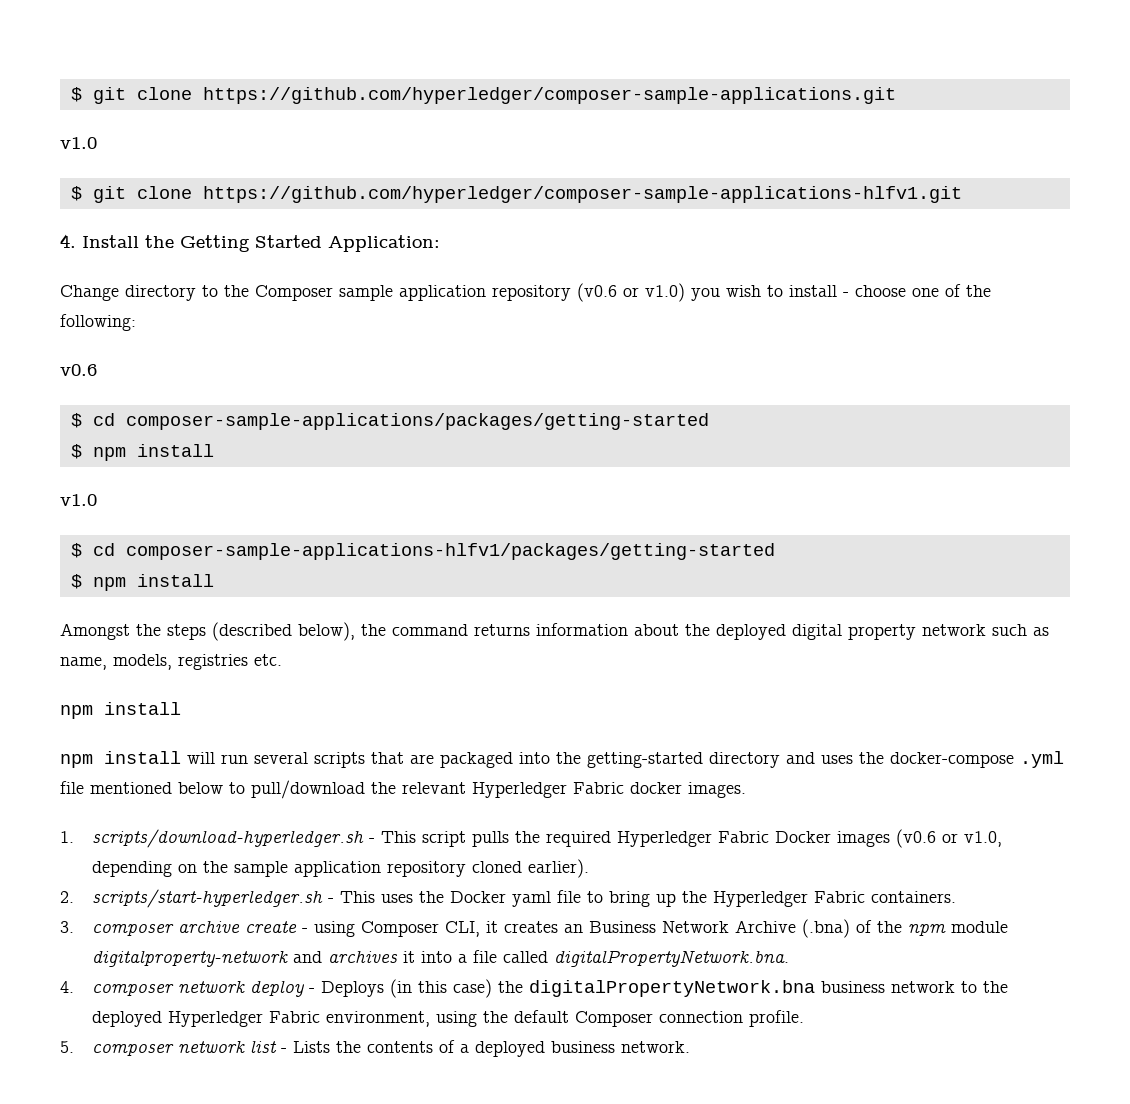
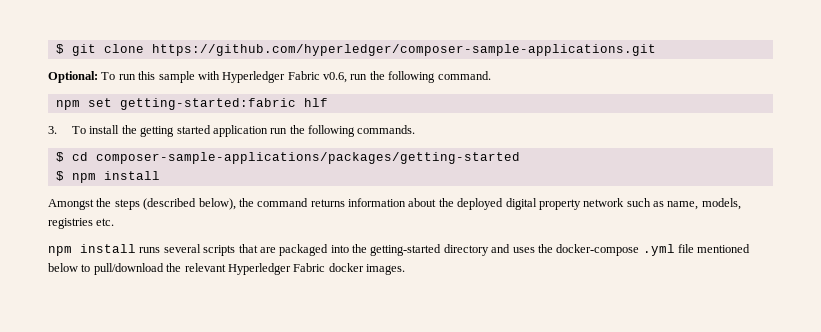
[60,137,97,149] [70,186,962,203] [60,234,440,252] [60,283,991,302] [60,314,136,331] [60,364,97,376] v1.0 // $ git clone https://github.com/hyperledger/composer-sample-applications-hlfv1.git // 4. Install the Getting Started Application: // Change directory to the Composer sample application repository (v0.6 or v1.0) you wish to install - choose one of the following: // v0.6 -> [48,71,491,83] [55,98,328,110] [48,125,416,137] Optional: To run this sample with Hyperledger Fabric v0.6, run the following command. // npm set getting-started:fabric hlf // 3. To install the getting started application run the following commands.
[60,494,97,506] [70,543,775,560] [70,574,214,591] // v1.0 // $ cd composer-sample-applications-hlfv1/packages/getting-started // $ npm install -> (160, 175) none
[60,751,248,768] // npm install will run -> [139,247,161,253] runs
[60,829,1003,848] [92,859,590,878] [60,889,957,908] [60,919,1009,938] [92,950,790,967] [60,979,1009,998] [92,1010,805,1027] [60,1040,691,1057] // 1. scripts/download-hyperledger.sh - This script pulls the required Hyperledger Fabric Docker images (v0.6 or v1.0, depending on the sample application repository cloned earlier). // 2. scripts/start-hyperledger.sh - This uses the Docker yaml file to bring up the Hyperledger Fabric containers. // 3. composer archive create - using Composer CLI, it creates an Business Network Archive (.bna) of the npm module digitalproperty-network and archives it into a file called digitalPropertyNetwork.bna. // 4. composer network deploy - Deploys (in this case) the digitalPropertyNetwork.bna business network to the deployed Hyperledger Fabric environment, using the default Composer connection profile. // 5. composer network list - Lists the contents of a deployed business network. -> (405, 269) none

